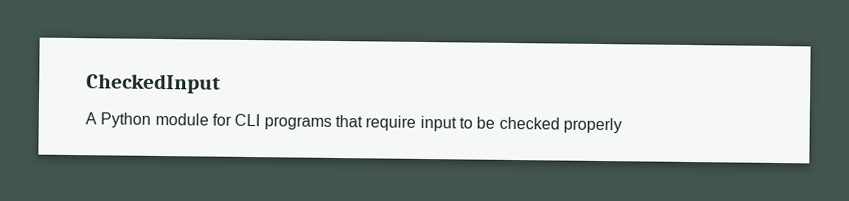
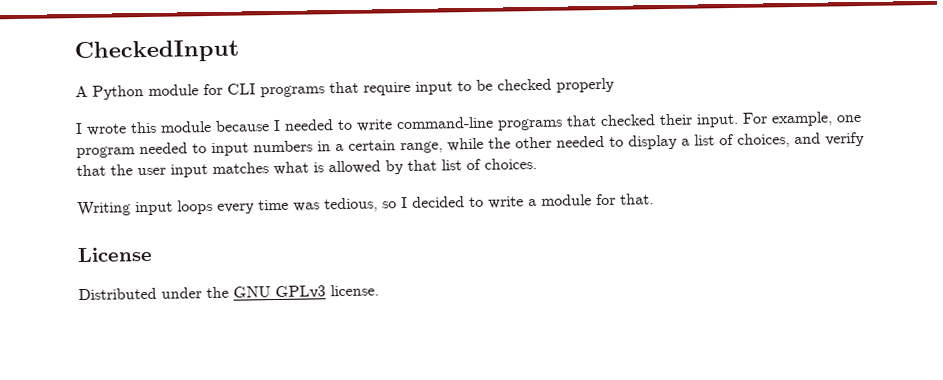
(622, 125) none -> [75,111,862,136] [76,131,865,159] [76,157,537,178] [77,193,654,217] [77,246,153,263] [78,284,379,301] // I wrote this module because I needed to write command-line programs that checked their input. For example, one program needed to input numbers in a certain range, while the other needed to display a list of choices, and verify that the user input matches what is allowed by that list of choices. // Writing input loops every time was tedious, so I decided to write a module for that. // License // Distributed under the GNU GPLv3 license.

